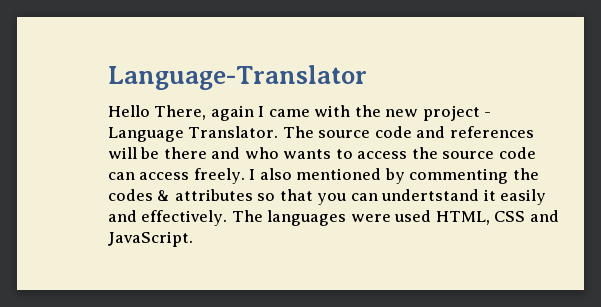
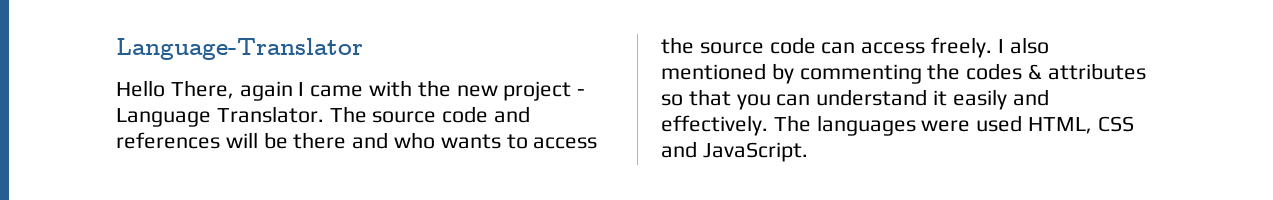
[381,189,480,201] undertstand -> [816,89,928,106] understand

